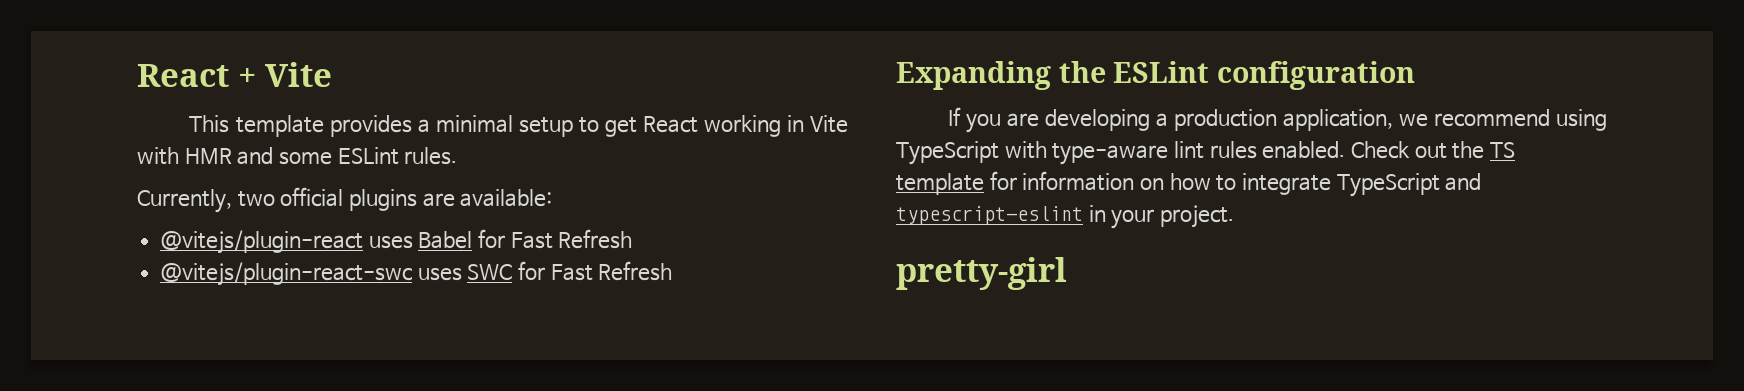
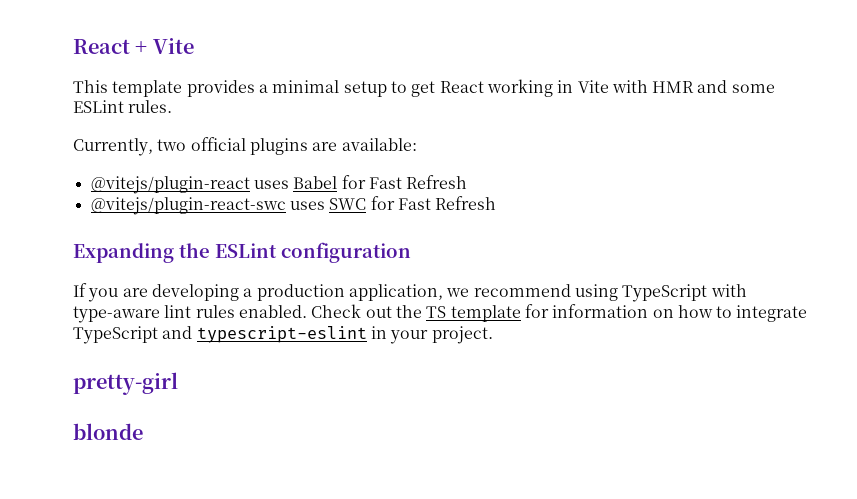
(1067, 273) none -> [73,423,143,440] // blonde

